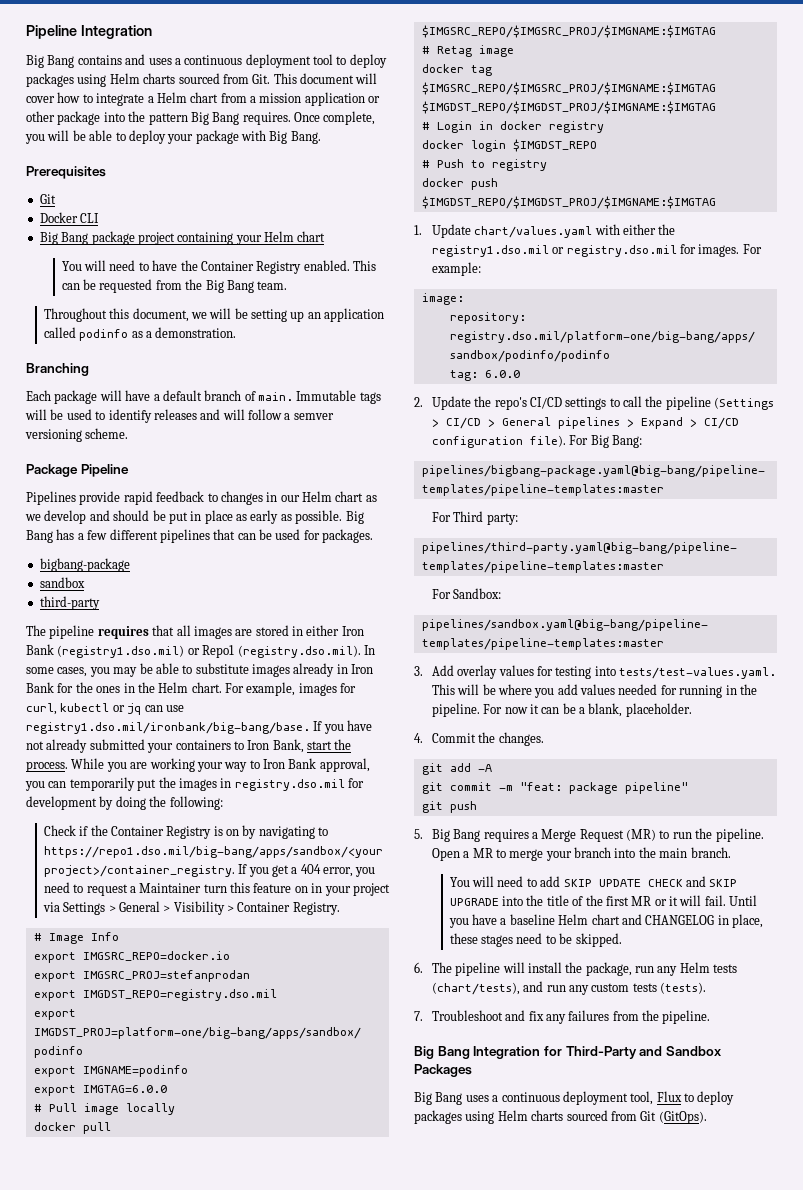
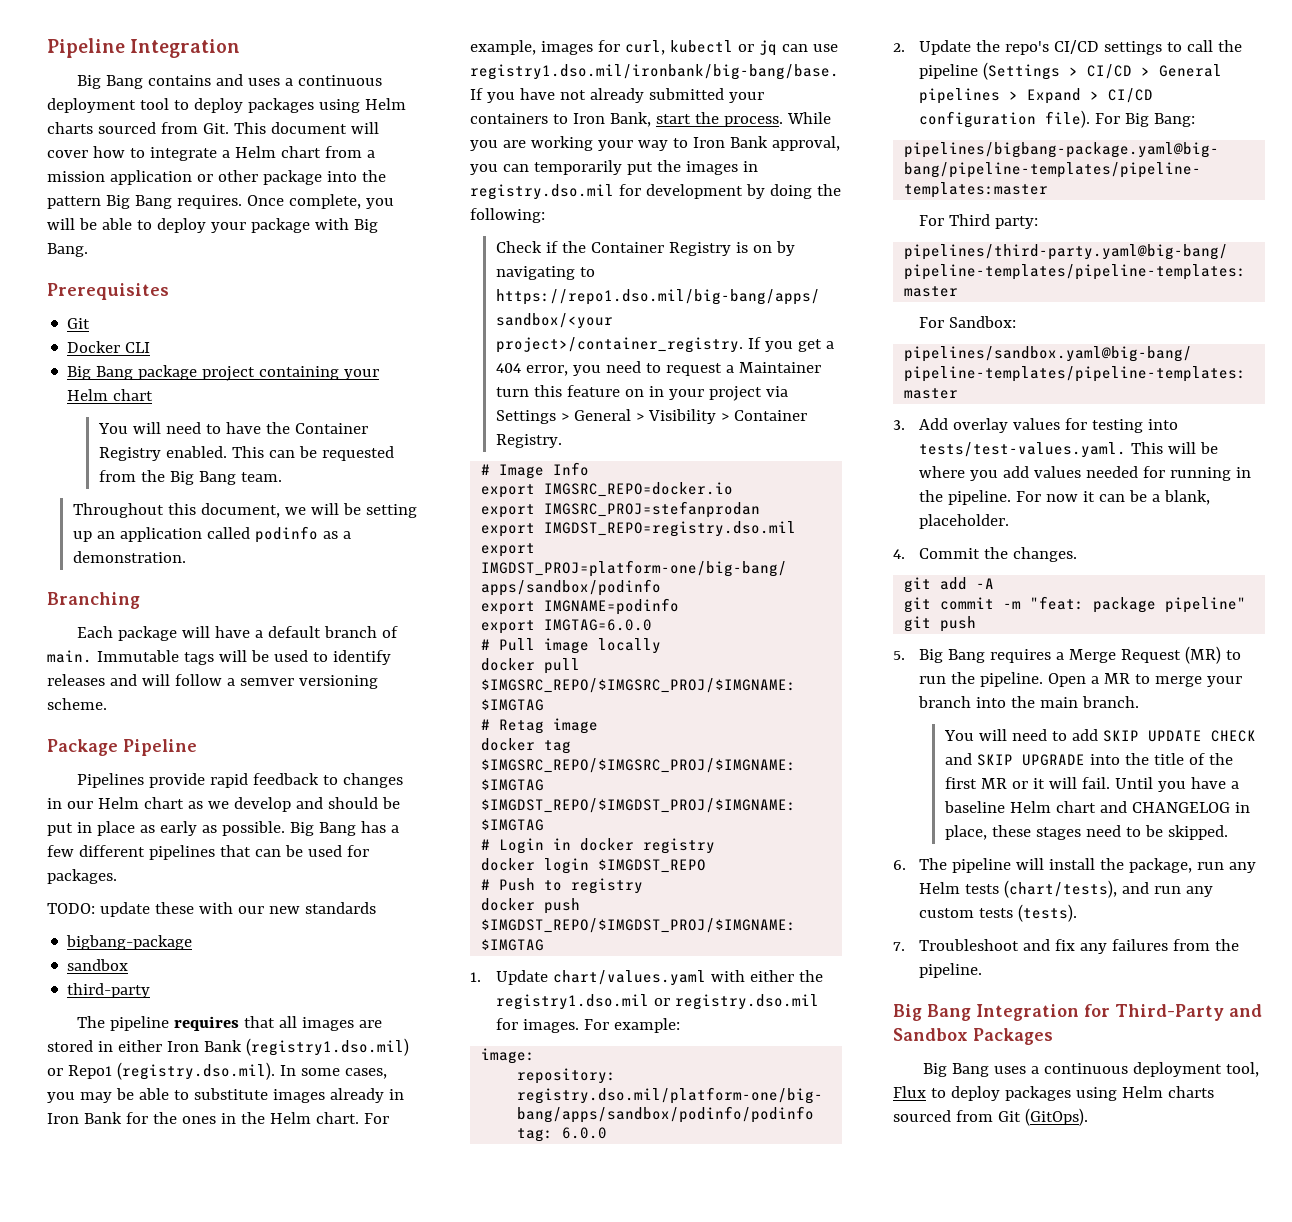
(374, 536) none -> [47,902,376,917] // TODO: update these with our new standards

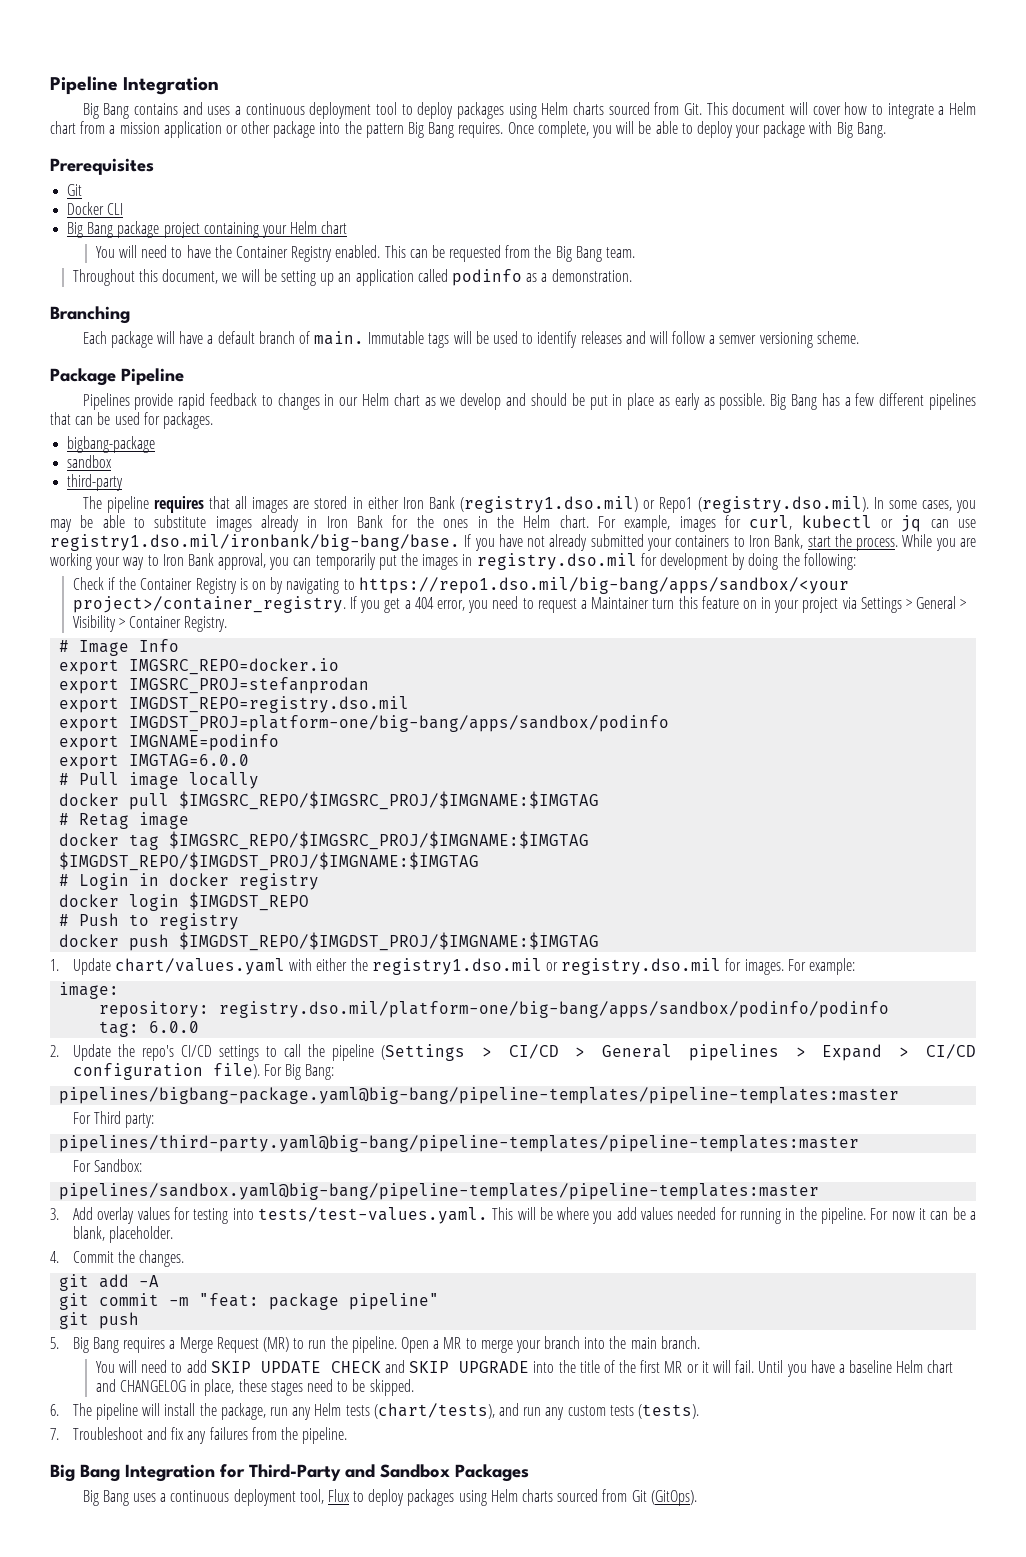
[47,902,376,917] // TODO: update these with our new standards -> (213, 420) none

